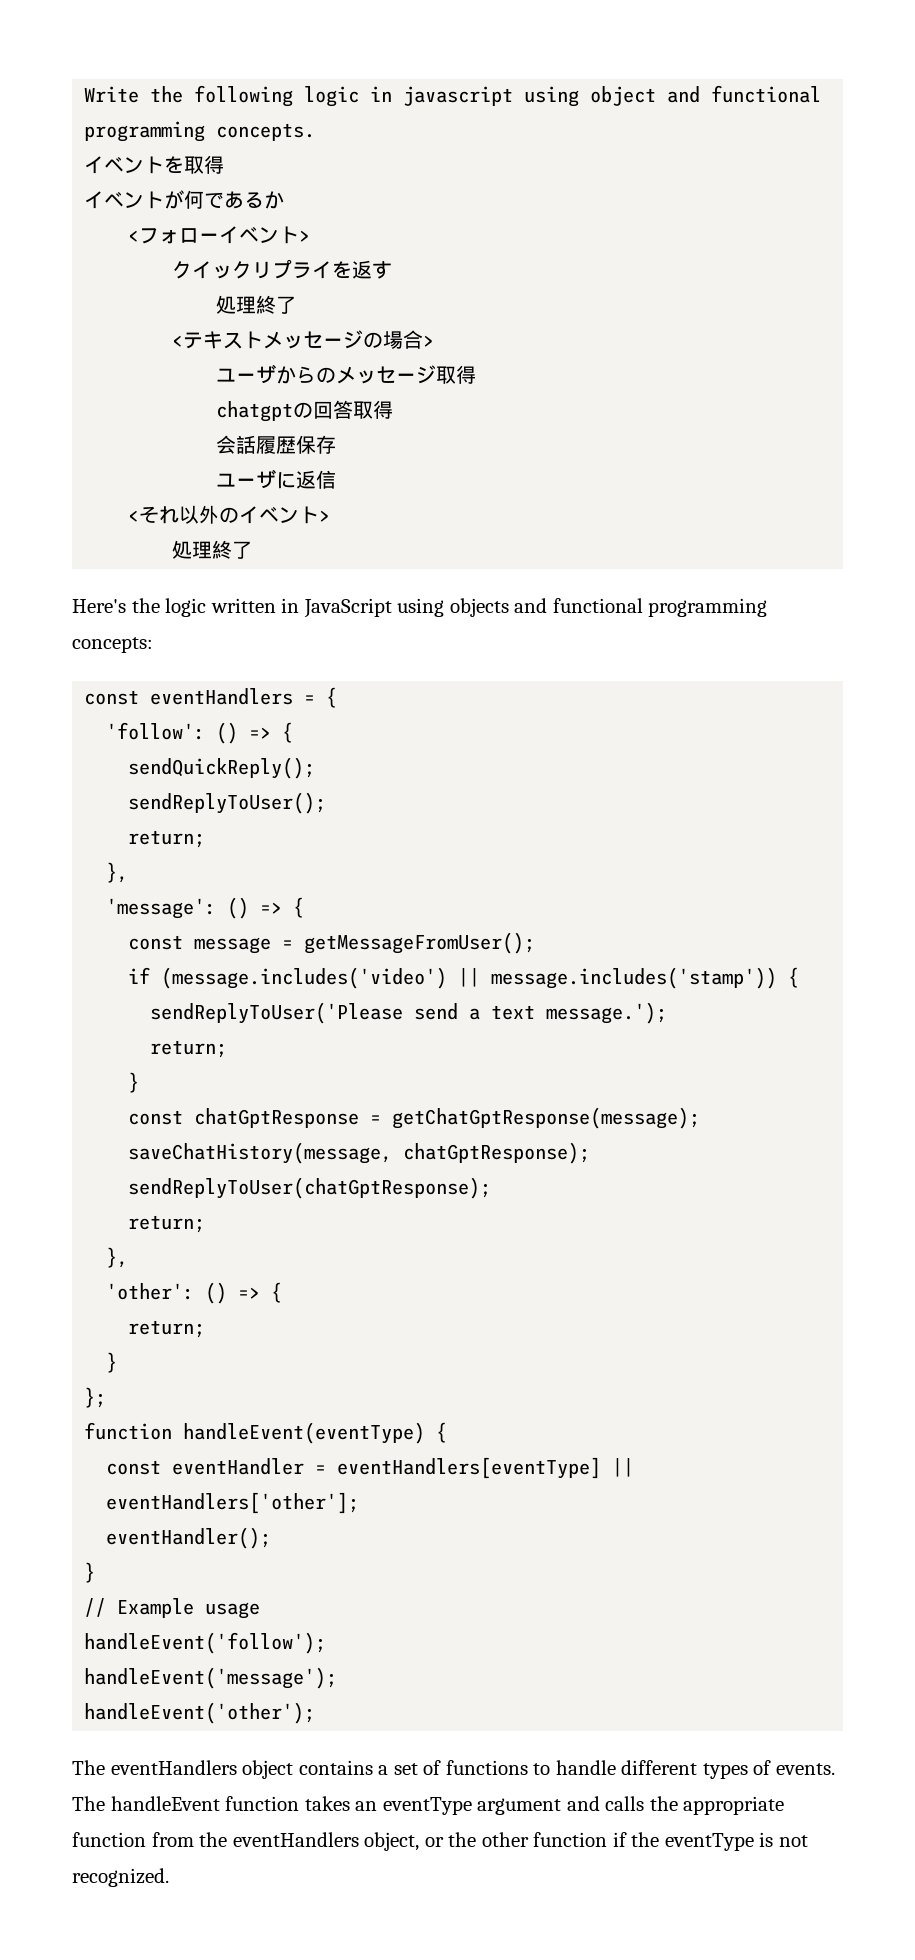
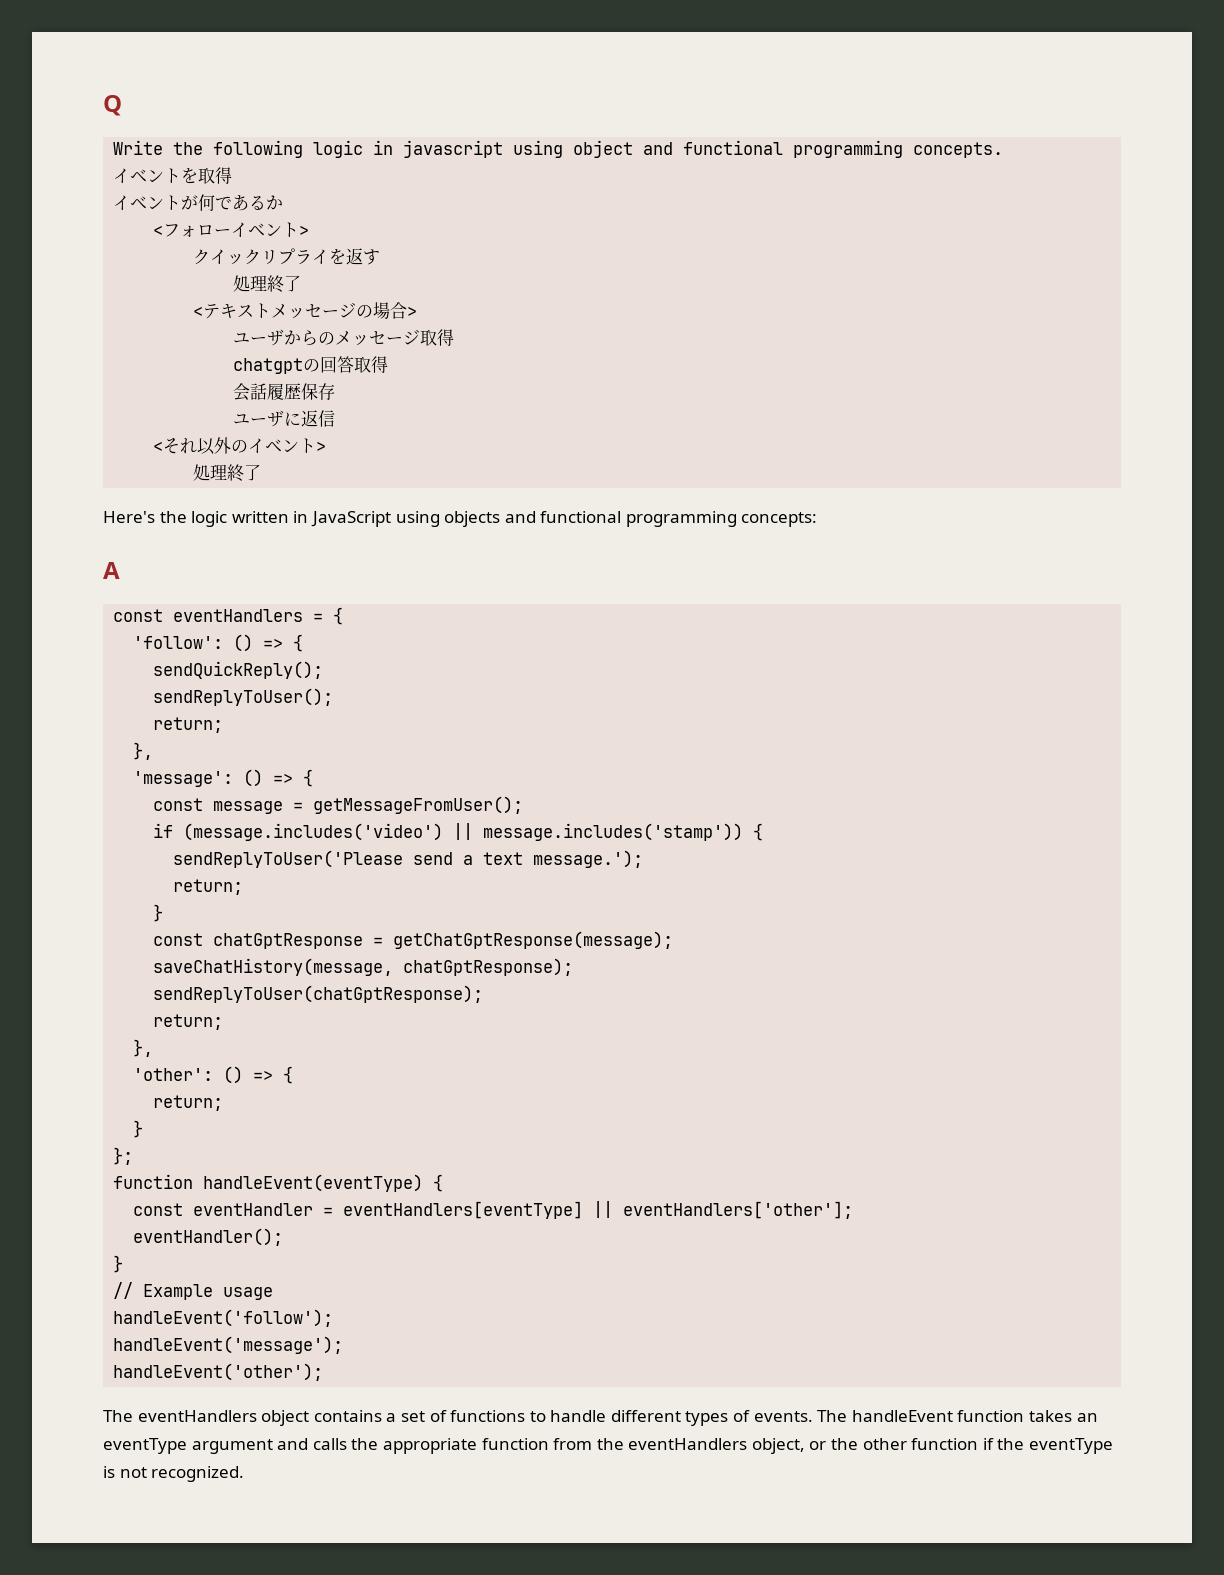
(84, 94) none -> [103,95,122,116] Q //
(153, 645) none -> [103,562,120,579] // A

